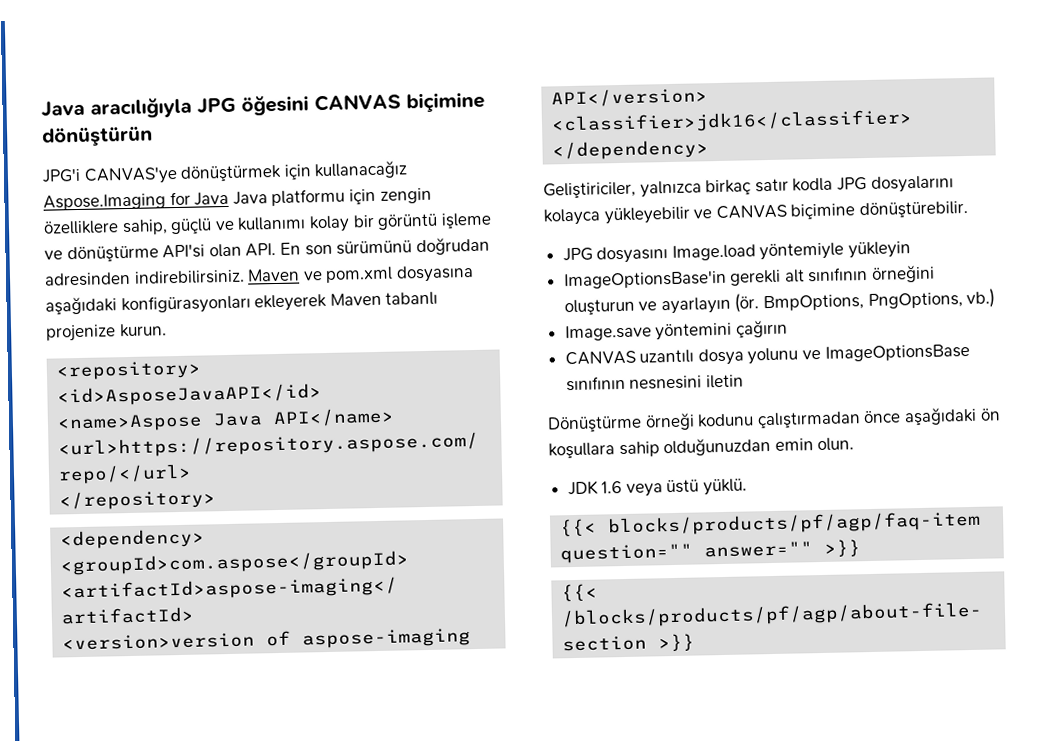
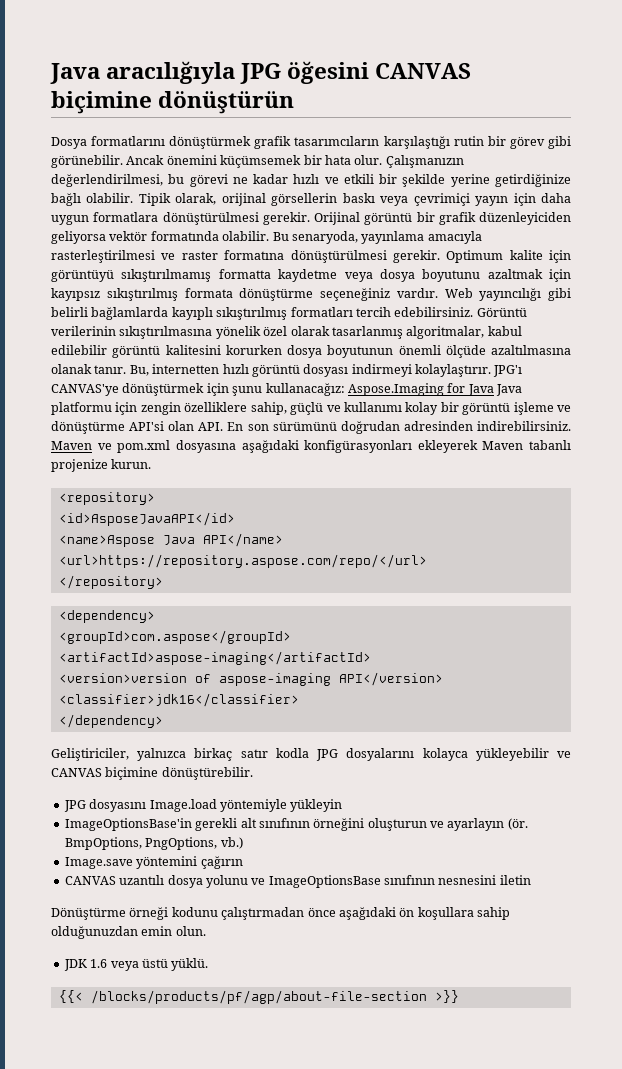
[42,168,81,183] JPG'i -> [51,136,571,149] [51,155,464,168] [51,174,571,187] [51,193,571,206] [51,212,571,225] [51,231,482,244] [51,250,571,263] [51,269,571,282] [51,288,571,301] [51,307,527,320] [51,326,522,339] [51,345,571,358] [51,364,523,377] Dosya formatlarını dönüştürmek grafik tasarımcıların karşılaştığı rutin bir görev gibi görünebilir. Ancak önemini küçümsemek bir hata olur. Çalışmanızın değerlendirilmesi, bu görevi ne kadar hızlı ve etkili bir şekilde yerine getirdiğinize bağlı olabilir. Tipik olarak, orijinal görsellerin baskı veya çevrimiçi yayın için daha uygun formatlara dönüştürülmesi gerekir. Orijinal görüntü bir grafik düzenleyiciden geliyorsa vektör formatında olabilir. Bu senaryoda, yayınlama amacıyla rasterleştirilmesi ve raster formatına dönüştürülmesi gerekir. Optimum kalite için görüntüyü sıkıştırılmamış formatta kaydetme veya dosya boyutunu azaltmak için kayıpsız sıkıştırılmış formata dönüştürme seçeneğiniz vardır. Web yayıncılığı gibi belirli bağlamlarda kayıplı sıkıştırılmış formatları tercih edebilirsiniz. Görüntü verilerinin sıkıştırılmasına yönelik özel olarak tasarlanmış algoritmalar, kabul edilebilir görüntü kalitesini korurken dosya boyutunun önemli ölçüde azaltılmasına olanak tanır. Bu, internetten hızlı görüntü dosyası indirmeyi kolaylaştırır. JPG'ı
[314,160,409,180] kullanacağız -> [232,383,345,396] şunu kullanacağız:
[560,510,982,537] [560,539,862,564] // {{< blocks/products/pf/agp/faq-item question="" answer="" >}} -> (209, 964) none

